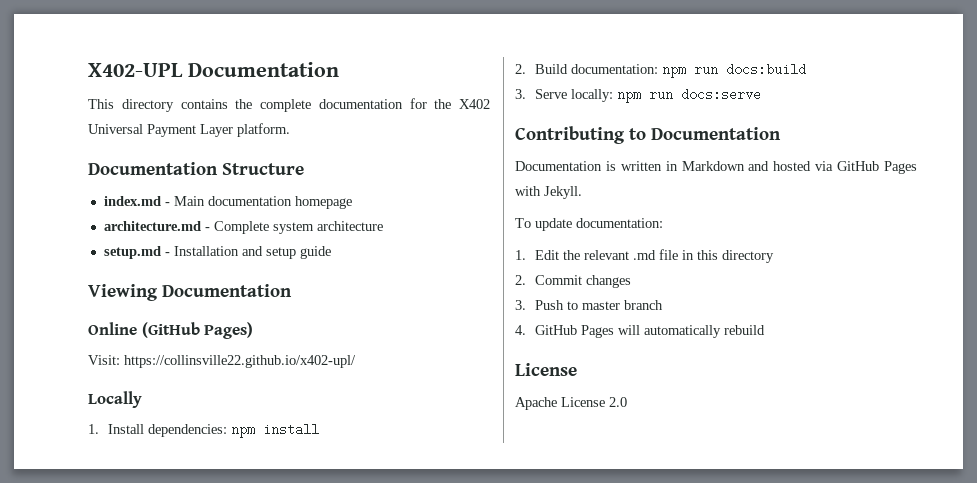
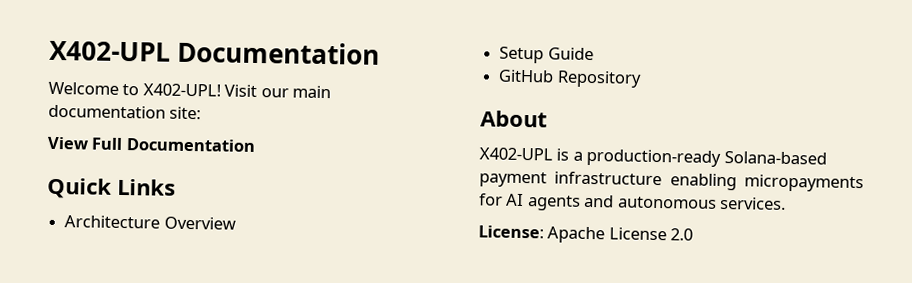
[88,98,490,112] [88,123,290,137] [88,162,305,175] [103,196,352,209] [103,221,383,234] [103,246,331,259] [88,284,293,301] [88,322,254,339] [88,355,356,368] [88,391,142,408] [88,423,319,438] [515,63,806,78] [515,88,761,103] [515,126,782,144] [515,161,917,174] [515,186,582,199] [515,218,663,231] [515,249,774,263] [515,275,631,288] [515,300,663,310] [515,325,765,338] [515,363,577,376] This directory contains the complete documentation for the X402 Universal Payment Layer platform. // Documentation Structure // index.md - Main documentation homepage // architecture.md - Complete system architecture // setup.md - Installation and setup guide // Viewing Documentation // Online (GitHub Pages) // Visit: https://collinsville22.github.io/x402-upl/ // Locally // 1. Install dependencies: npm install // 2. Build documentation: npm run docs:build // 3. Serve locally: npm run docs:serve // Contributing to Documentation // Documentation is written in Markdown and hosted via GitHub Pages with Jekyll. // To update documentation: // 1. Edit the relevant .md file in this directory // 2. Commit changes // 3. Push to master branch // 4. GitHub Pages will automatically rebuild // License // -> [48,81,332,99] [48,104,202,120] [47,136,256,152] [47,177,176,199] [64,215,236,230] [499,46,594,64] [498,69,642,88] [480,110,548,128] [479,147,827,167] [479,171,864,193] [479,193,787,211] [478,225,544,239] Welcome to X402-UPL! Visit our main documentation site: // View Full Documentation // Quick Links // Architecture Overview // Setup Guide // GitHub Repository // About // X402-UPL is a production-ready Solana-based payment infrastructure enabling micropayments for AI agents and autonomous services. // License:

